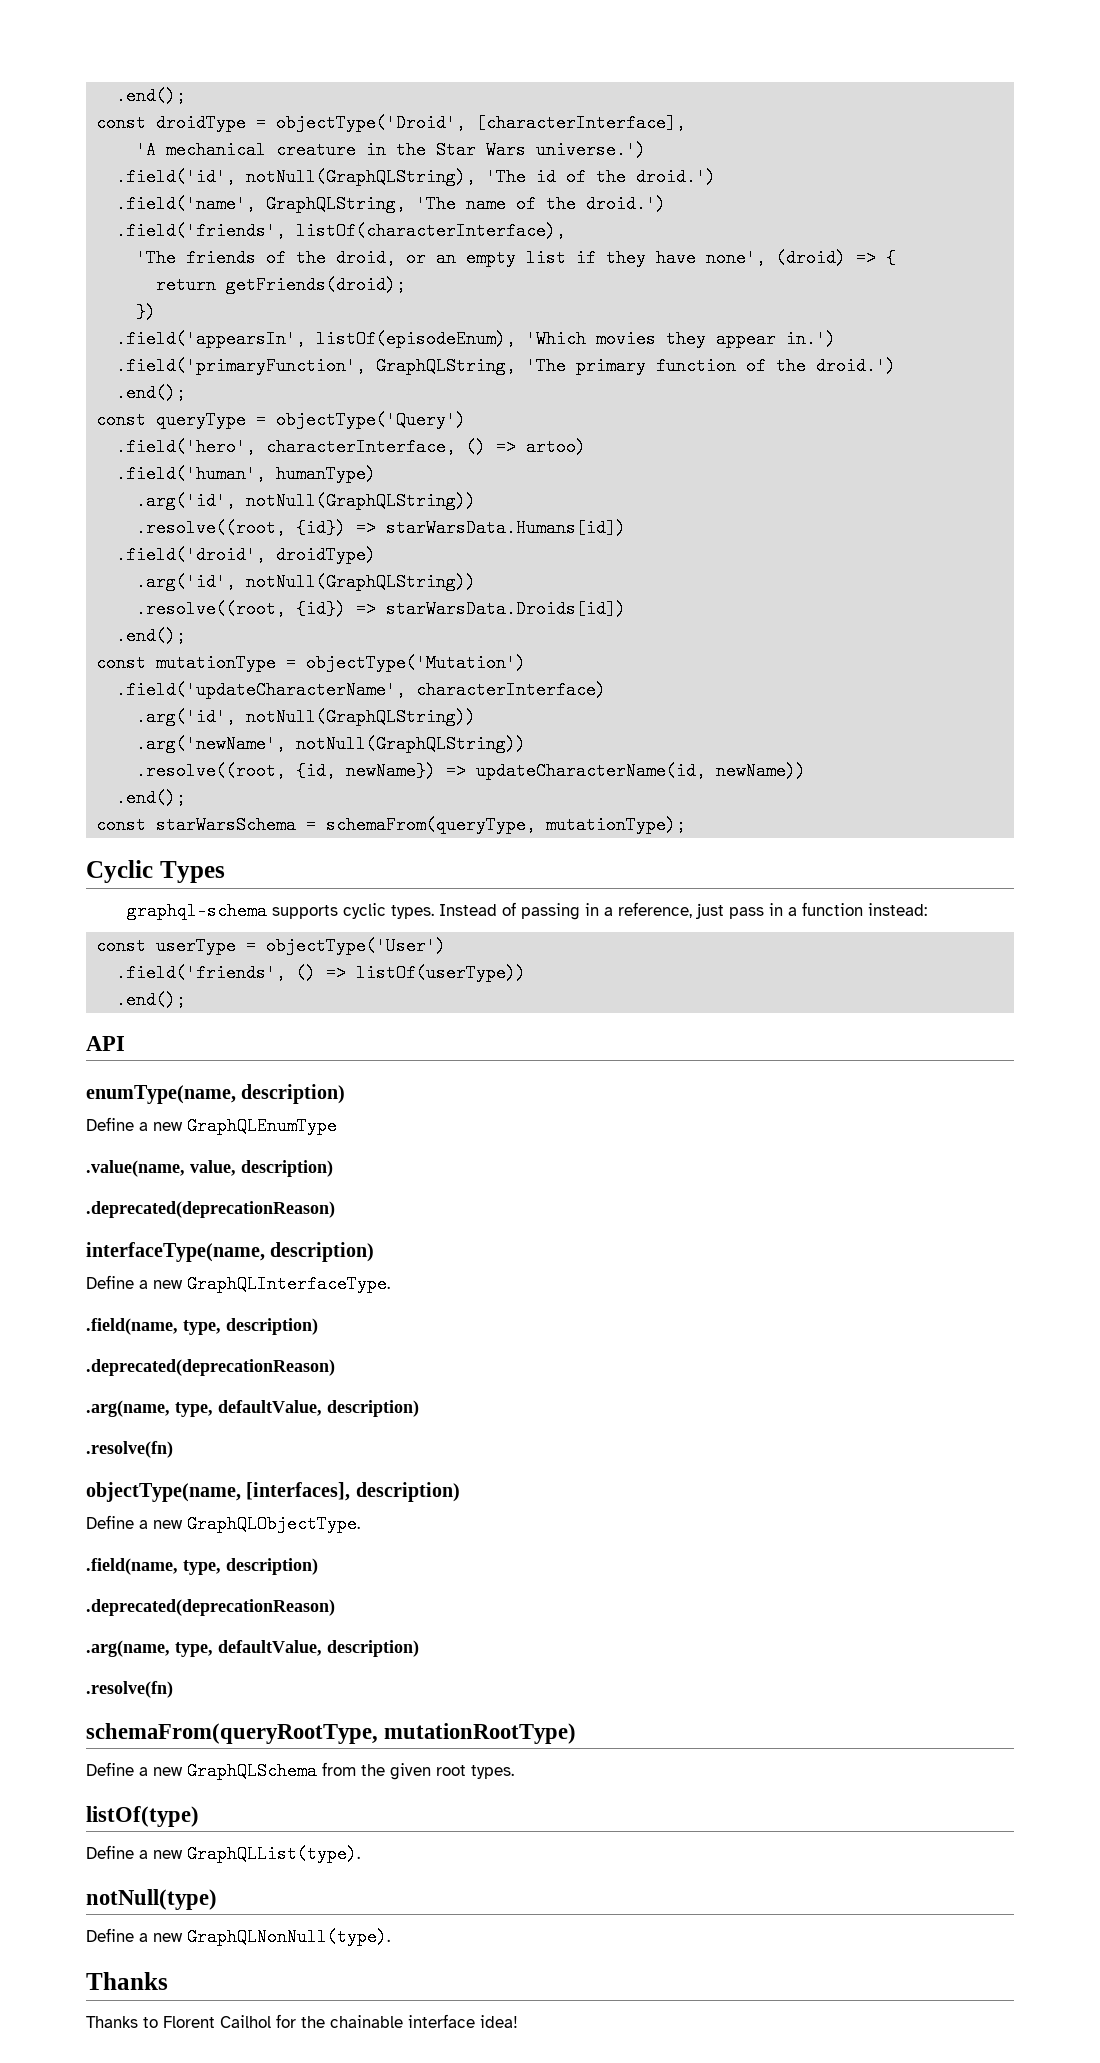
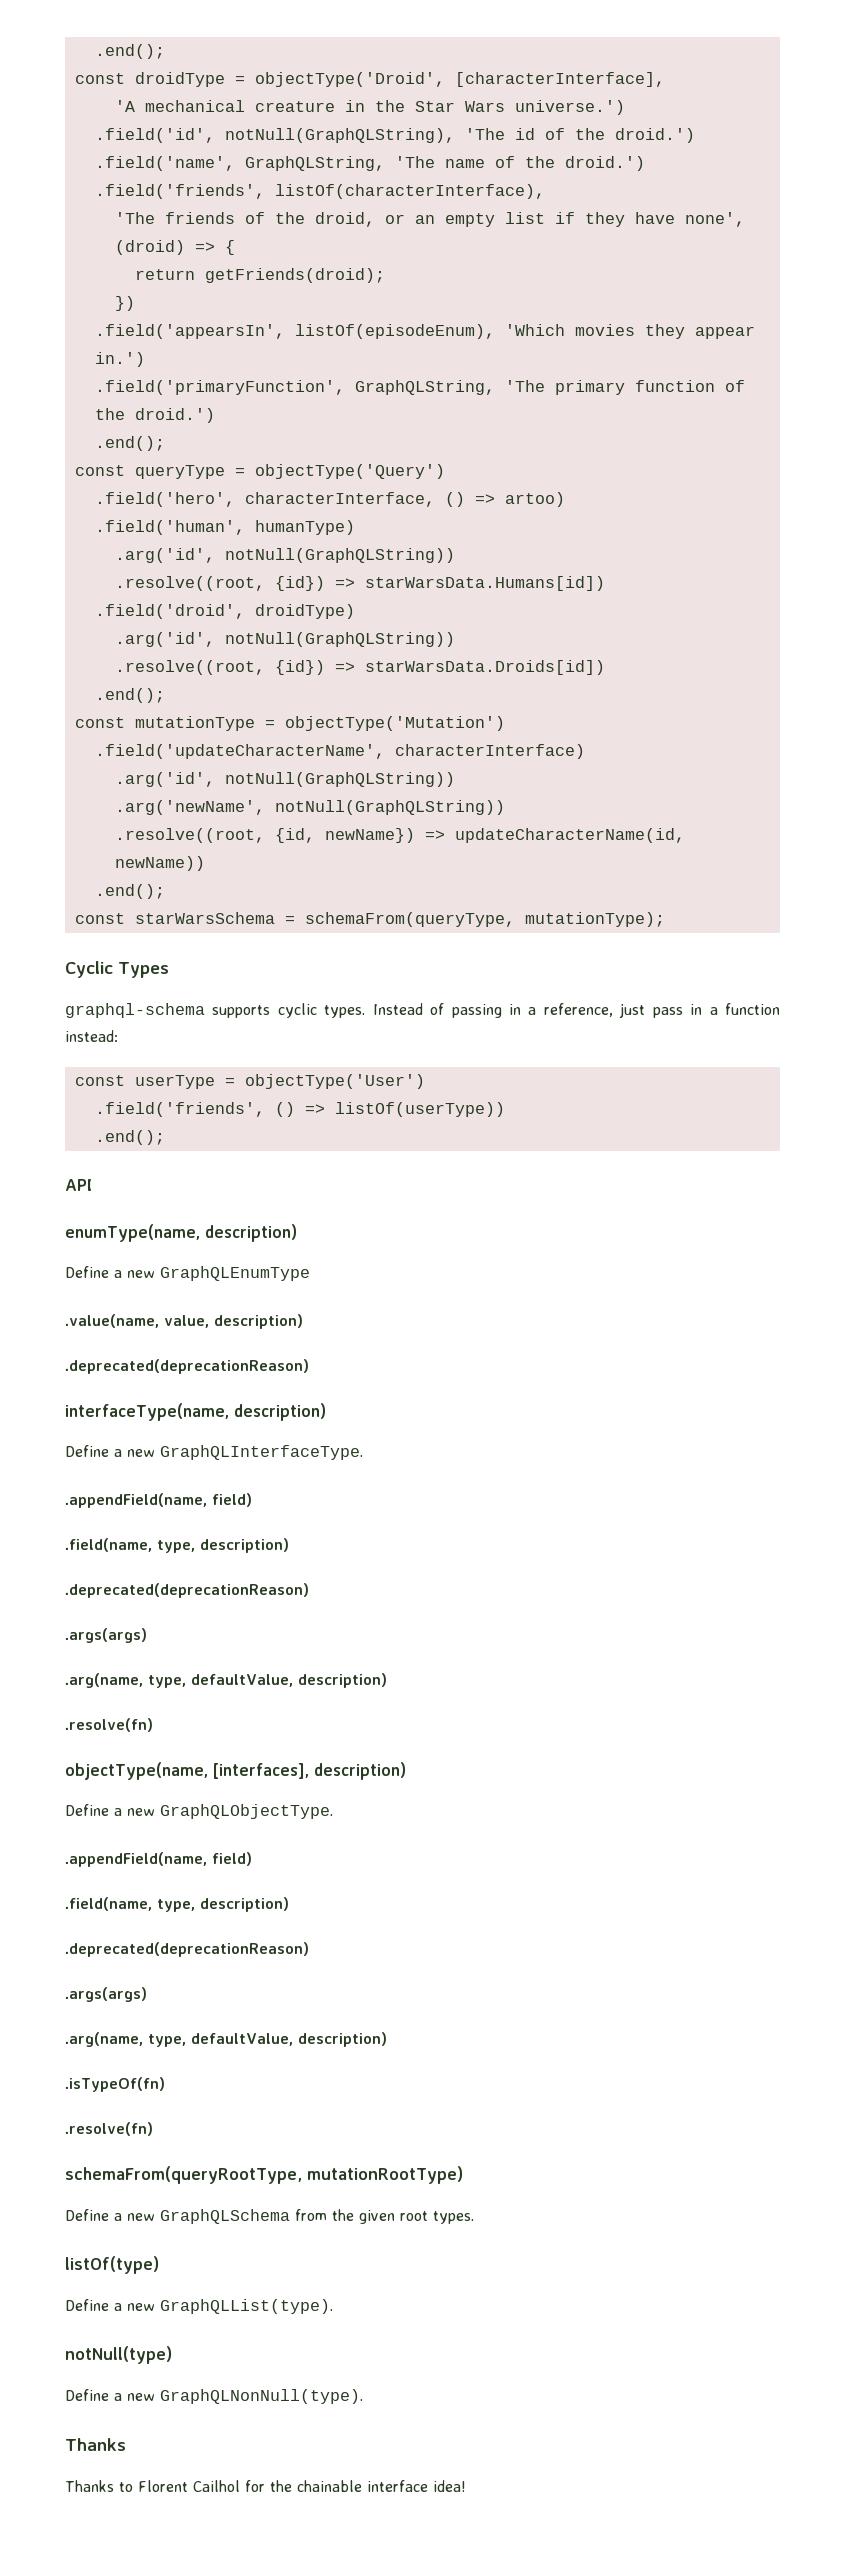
[86,1318,318,1335] [86,1359,335,1376] // .field(name, type, description) // .deprecated(deprecationReason) -> [65,1493,252,1508] [65,1538,289,1553] [65,1583,309,1598] [65,1628,147,1643] // .appendField(name, field) // .field(name, type, description) // .deprecated(deprecationReason) // .args(args)
[86,1558,318,1575] [86,1599,335,1616] [86,1640,419,1657] // .field(name, type, description) // .deprecated(deprecationReason) // .arg(name, type, defaultValue, description) -> [65,1852,252,1867] [65,1897,289,1912] [65,1942,309,1957] [65,1987,147,2002] [65,2032,387,2047] [65,2077,165,2092] // .appendField(name, field) // .field(name, type, description) // .deprecated(deprecationReason) // .args(args) // .arg(name, type, defaultValue, description) // .isTypeOf(fn)

